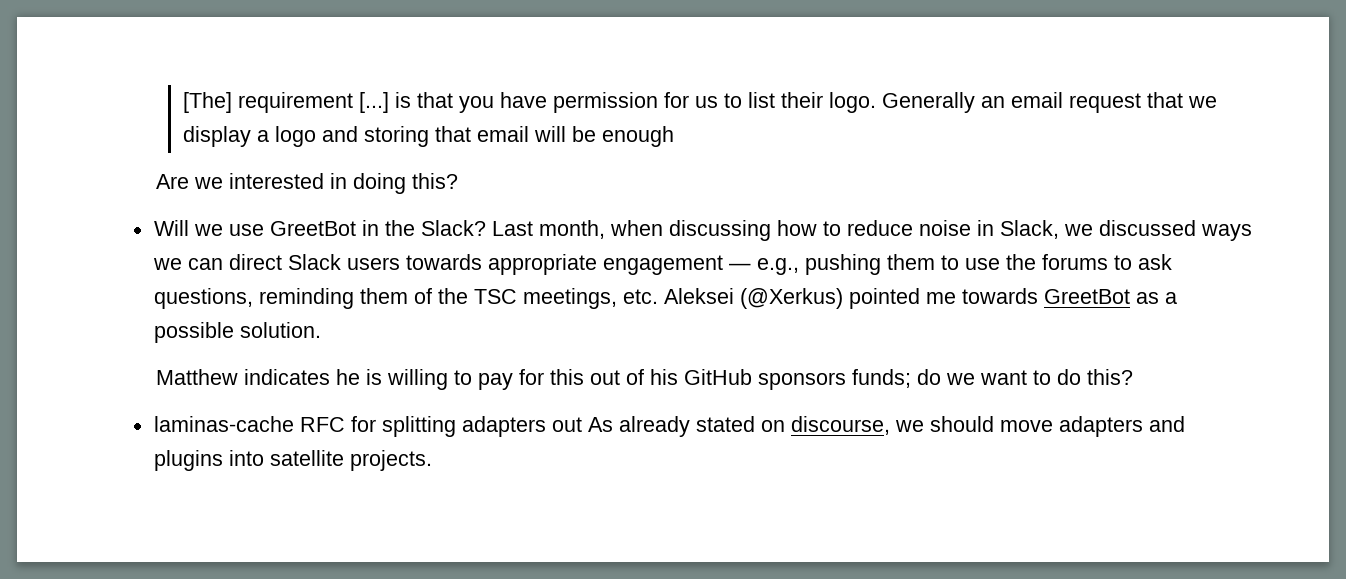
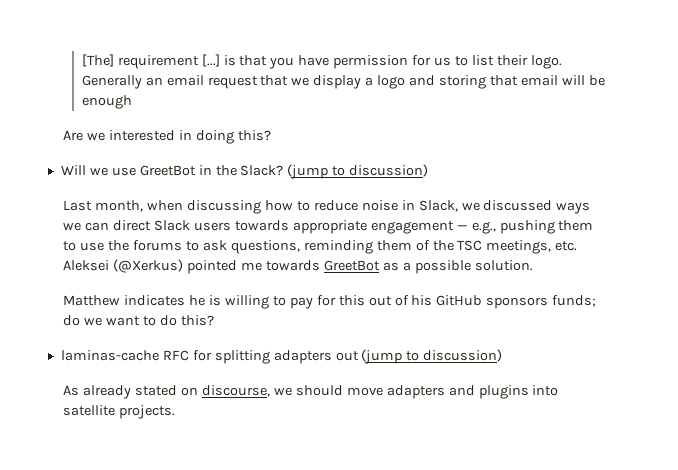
(486, 228) none -> [287,164,429,179] (jump to discussion) //
(582, 424) none -> [361,349,503,364] (jump to discussion) //

